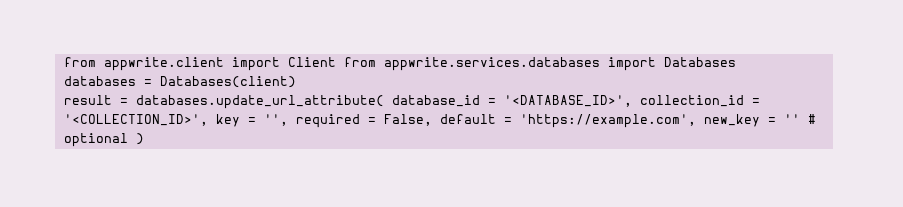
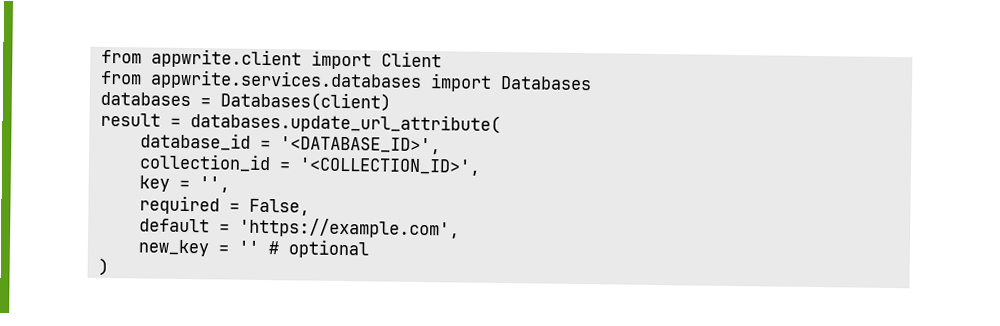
(336, 62) none -> (443, 59) //
(384, 102) none -> (502, 123) //
(632, 101) none -> (442, 145) //
(208, 120) none -> (482, 166) //
(288, 120) none -> (231, 184) //
(432, 120) none -> (311, 207) //
(696, 121) none -> (461, 228) //
(128, 140) none -> (371, 249) //

